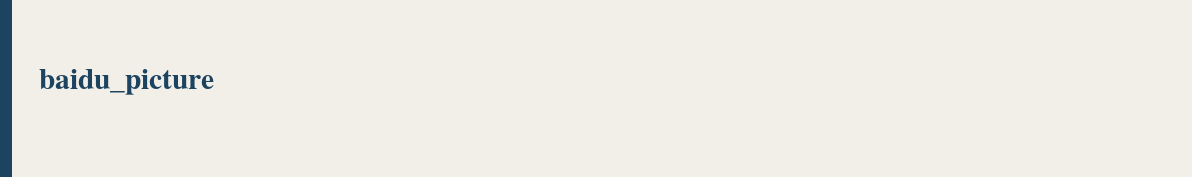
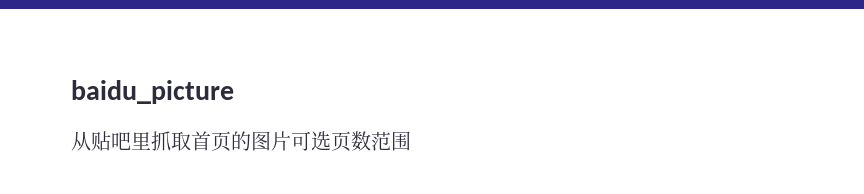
(214, 82) none -> [71,131,411,151] // 从贴吧里抓取首页的图片可选页数范围

